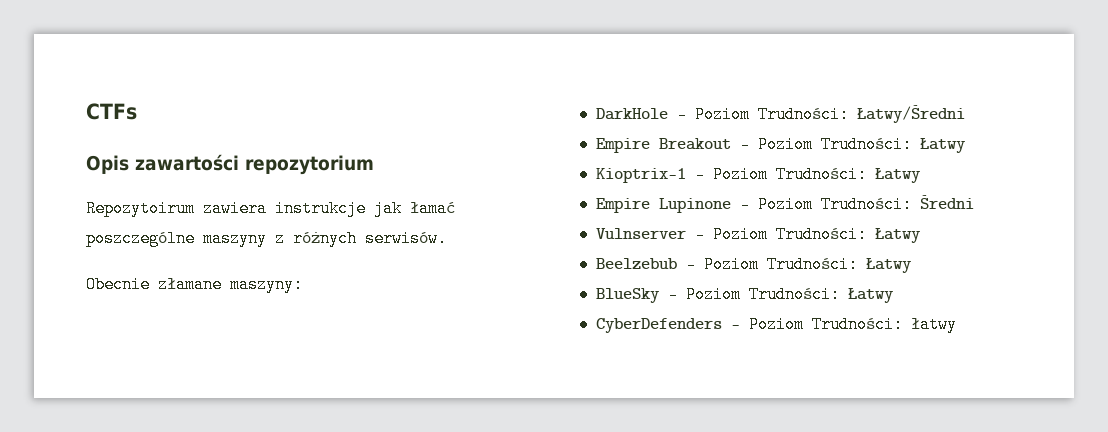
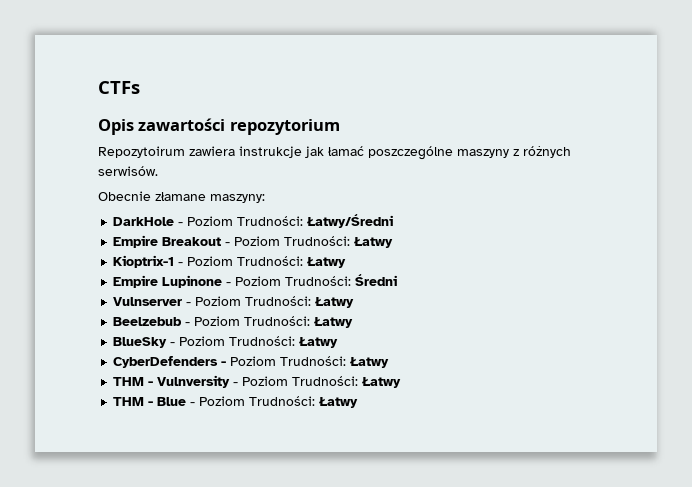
[910,316,957,333] łatwy -> [350,357,390,368] [113,375,402,388] [113,396,359,408] Łatwy // THM - Vulnversity - Poziom Trudności: Łatwy // THM - Blue - Poziom Trudności: Łatwy

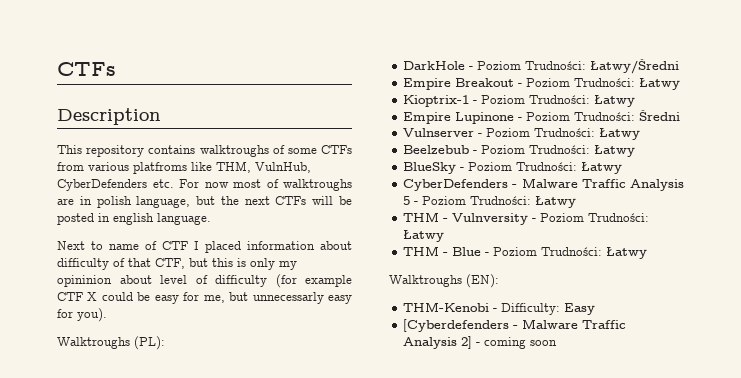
[98,118,340,135] [98,146,571,160] [98,166,158,176] [98,191,265,203] Opis zawartości repozytorium // Repozytoirum zawiera instrukcje jak łamać poszczególne maszyny z różnych serwisów. // Obecnie złamane maszyny: -> [57,108,161,125] [57,145,352,157] [57,161,311,174] [57,179,352,191] [57,196,352,208] [57,213,211,225] [57,241,352,253] [57,258,297,270] [57,274,352,288] [57,292,353,304] [57,308,107,322] [57,336,165,350] Description // This repository contains walktroughs of some CTFs from various platfroms like THM, VulnHub, CyberDefenders etc. For now most of walktroughs are in polish language, but the next CTFs will be posted in english language. // Next to name of CTF I placed information about difficulty of that CTF, but this is only my opininion about level of difficulty (for example CTF X could be easy for me, but unnecessarly easy for you). // Walktroughs (PL):
(227, 363) none -> [521,178,684,191] [403,196,419,205] Malware Traffic Analysis 5 -
(359, 402) none -> [389,274,499,288] [403,302,596,315] [403,319,627,332] [403,336,558,349] // Walktroughs (EN): // THM-Kenobi - Difficulty: Easy // [Cyberdefenders - Malware Traffic Analysis 2] - coming soon

